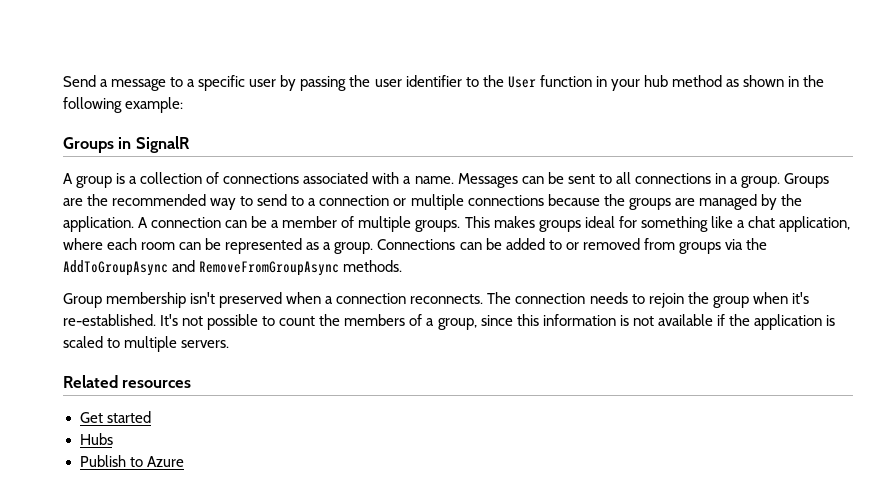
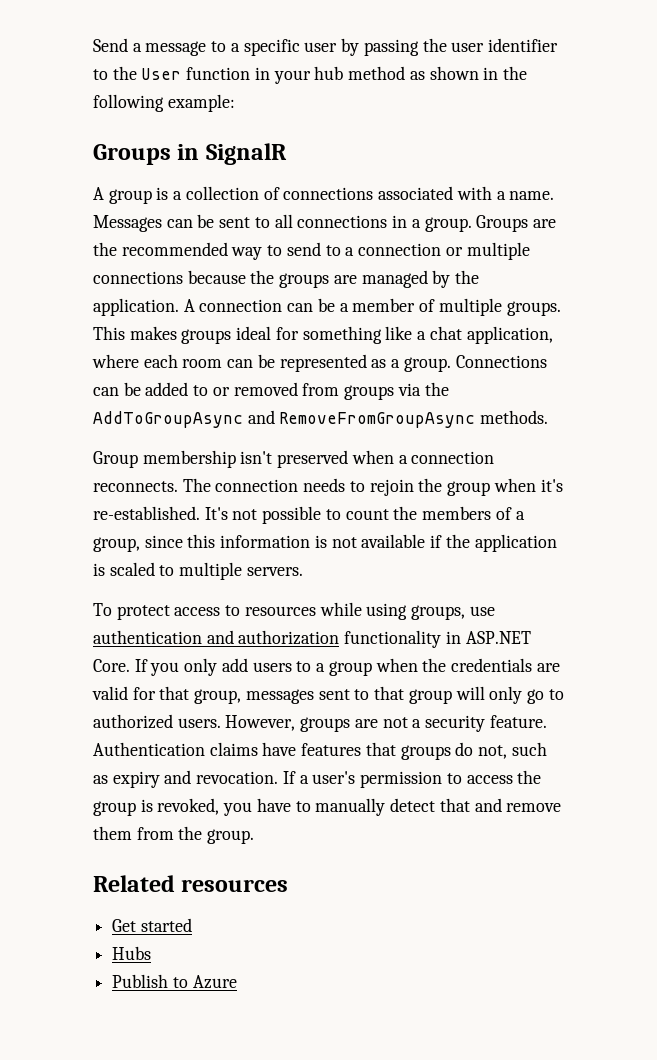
(230, 344) none -> [93,602,495,620] [93,630,531,648] [93,658,560,676] [92,686,564,704] [93,714,547,732] [93,742,547,760] [93,770,542,788] [93,798,562,816] [93,826,255,844] // To protect access to resources while using groups, use authentication and authorization functionality in ASP.NET Core. If you only add users to a group when the credentials are valid for that group, messages sent to that group will only go to authorized users. However, groups are not a security feature. Authentication claims have features that groups do not, such as expiry and revocation. If a user's permission to access the group is revoked, you have to manually detect that and remove them from the group.

